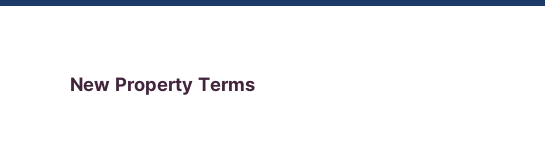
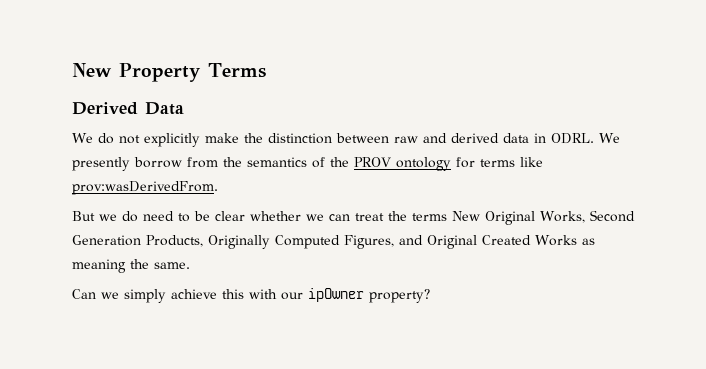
(256, 84) none -> [72,102,184,115] [72,133,620,147] [72,157,543,171] [72,181,218,195] [72,210,635,225] [72,235,595,249] [72,259,190,273] [72,288,430,303] // Derived Data // We do not explicitly make the distinction between raw and derived data in ODRL. We presently borrow from the semantics of the PROV ontology for terms like prov:wasDerivedFrom. // But we do need to be clear whether we can treat the terms New Original Works, Second Generation Products, Originally Computed Figures, and Original Created Works as meaning the same. // Can we simply achieve this with our ipOwner property?

